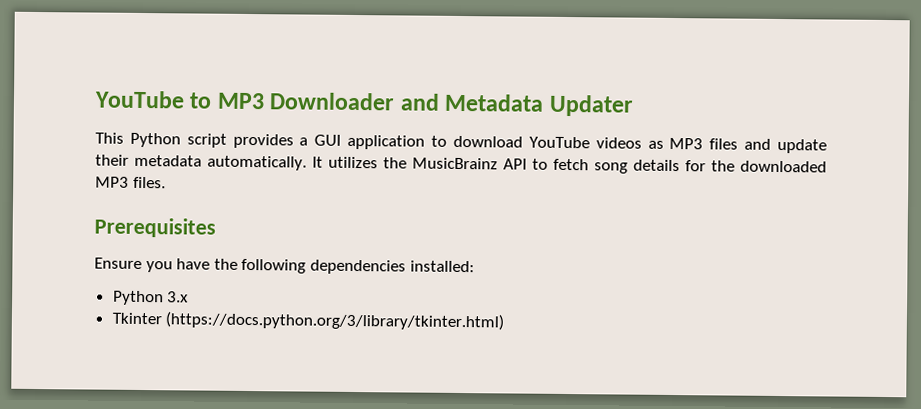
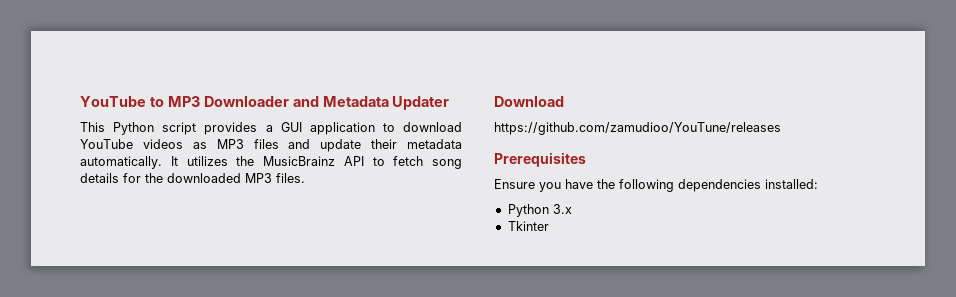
(166, 182) none -> [494,96,564,107] [494,122,781,135] // Download // https://github.com/zamudioo/YouTune/releases
[165,311,505,331] (https://docs.python.org/3/library/tkinter.html) -> (549, 226) none

